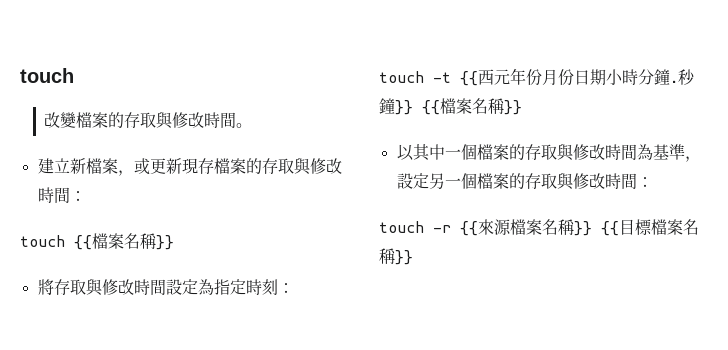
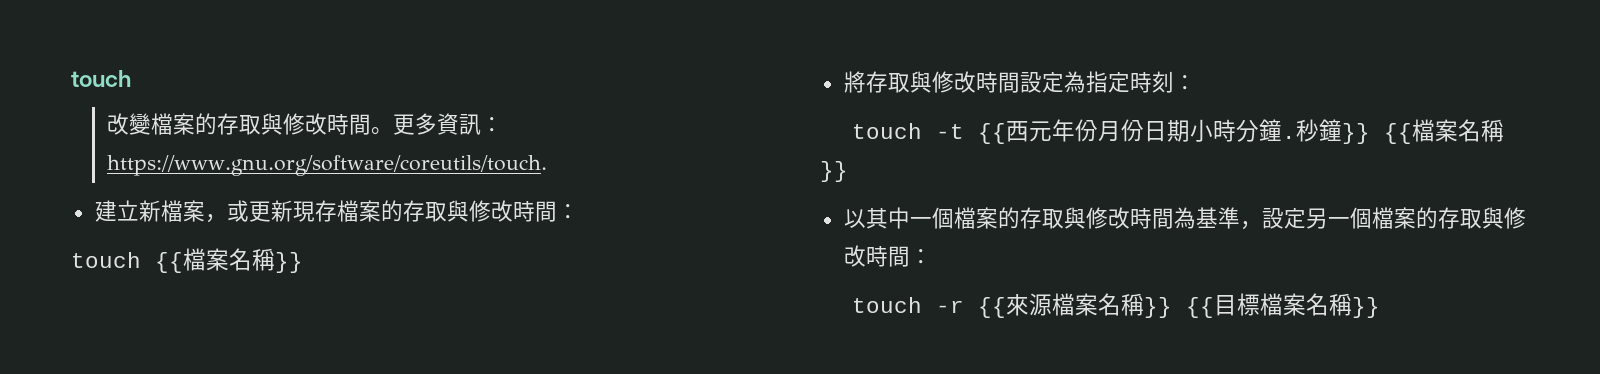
(253, 125) none -> [393,113,504,136] [107,155,548,176] 更多資訊：https://www.gnu.org/software/coreutils/touch.

